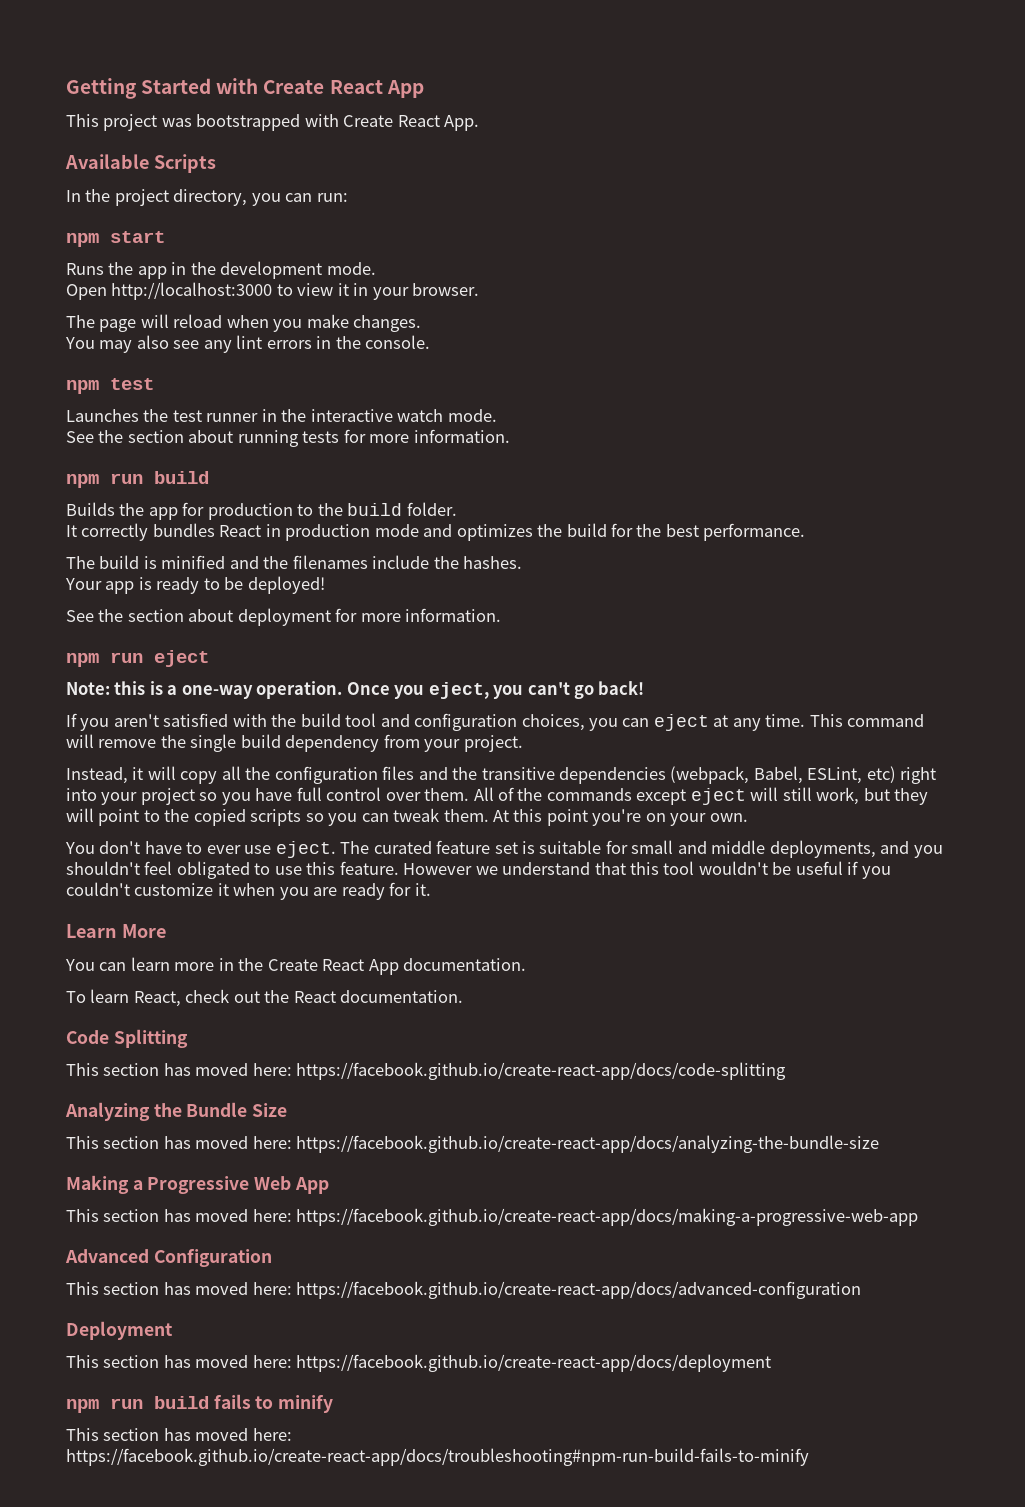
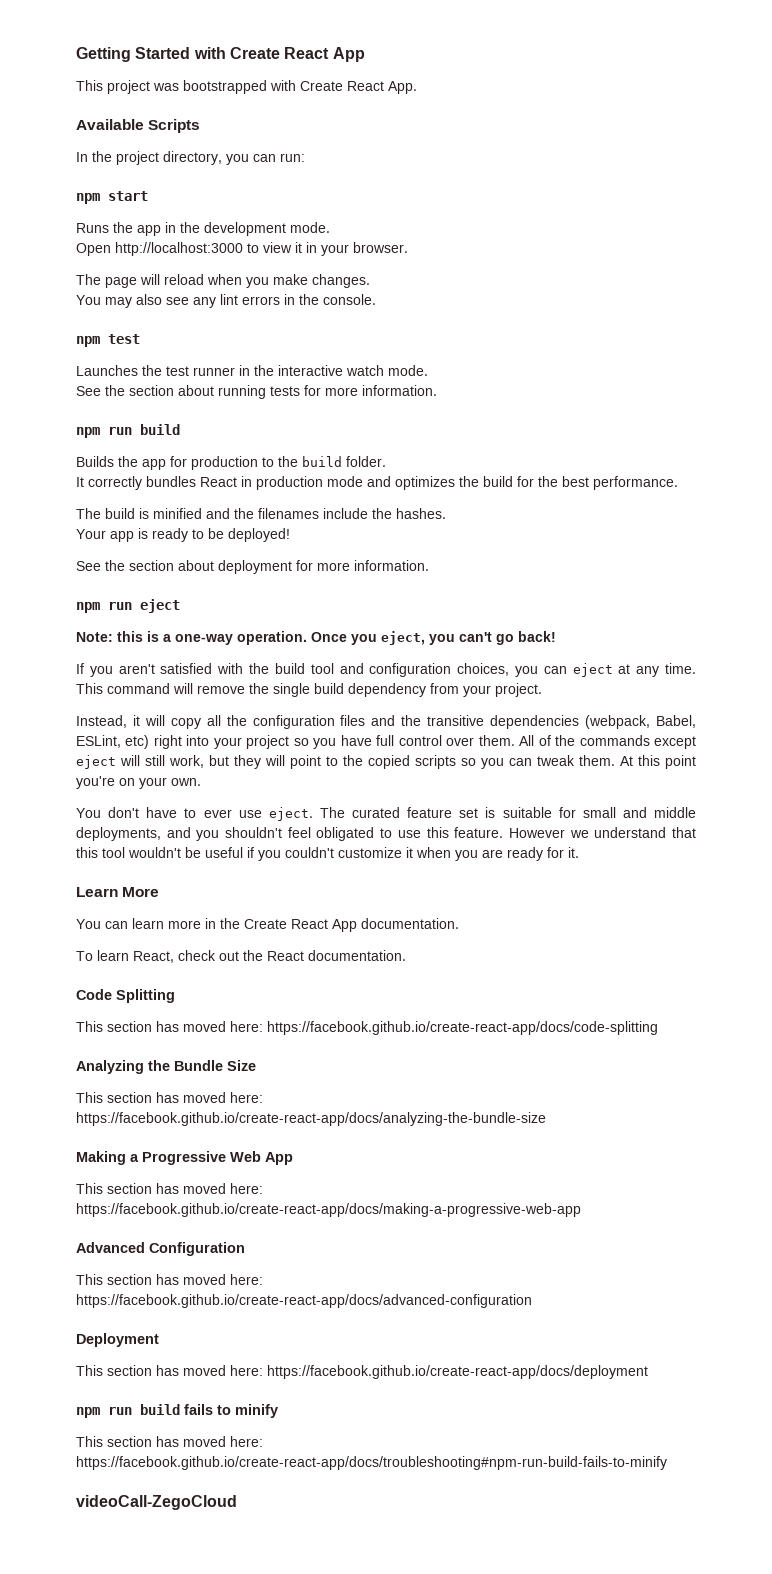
(809, 1457) none -> [76,1495,237,1510] // videoCall-ZegoCloud

